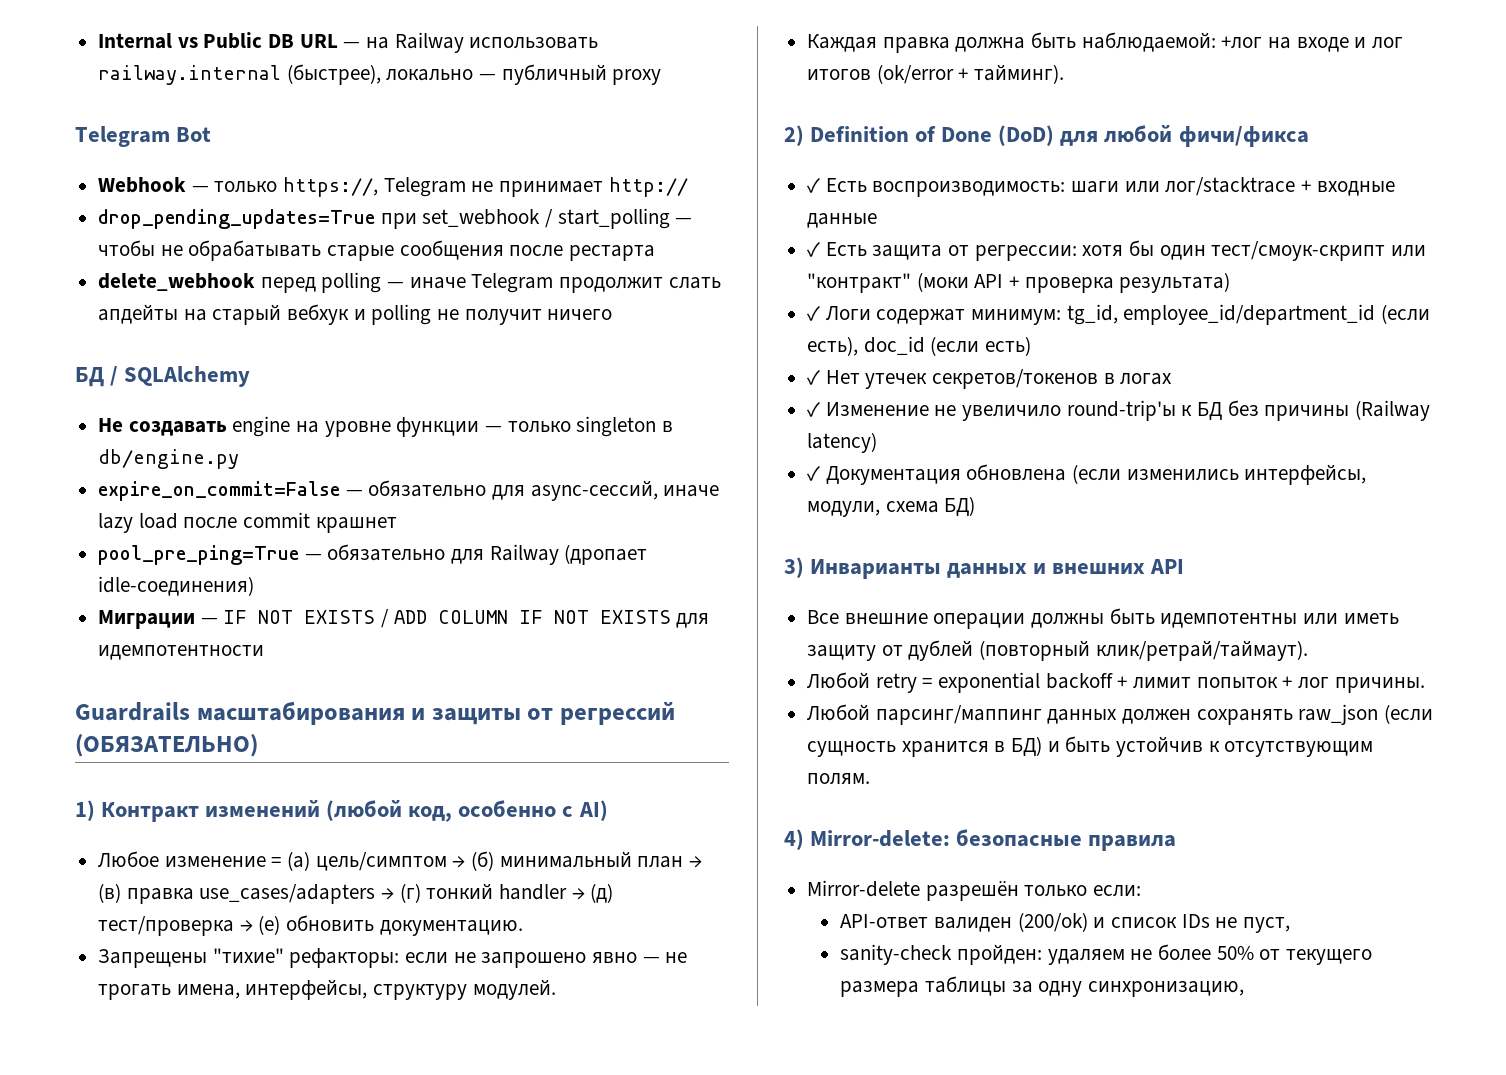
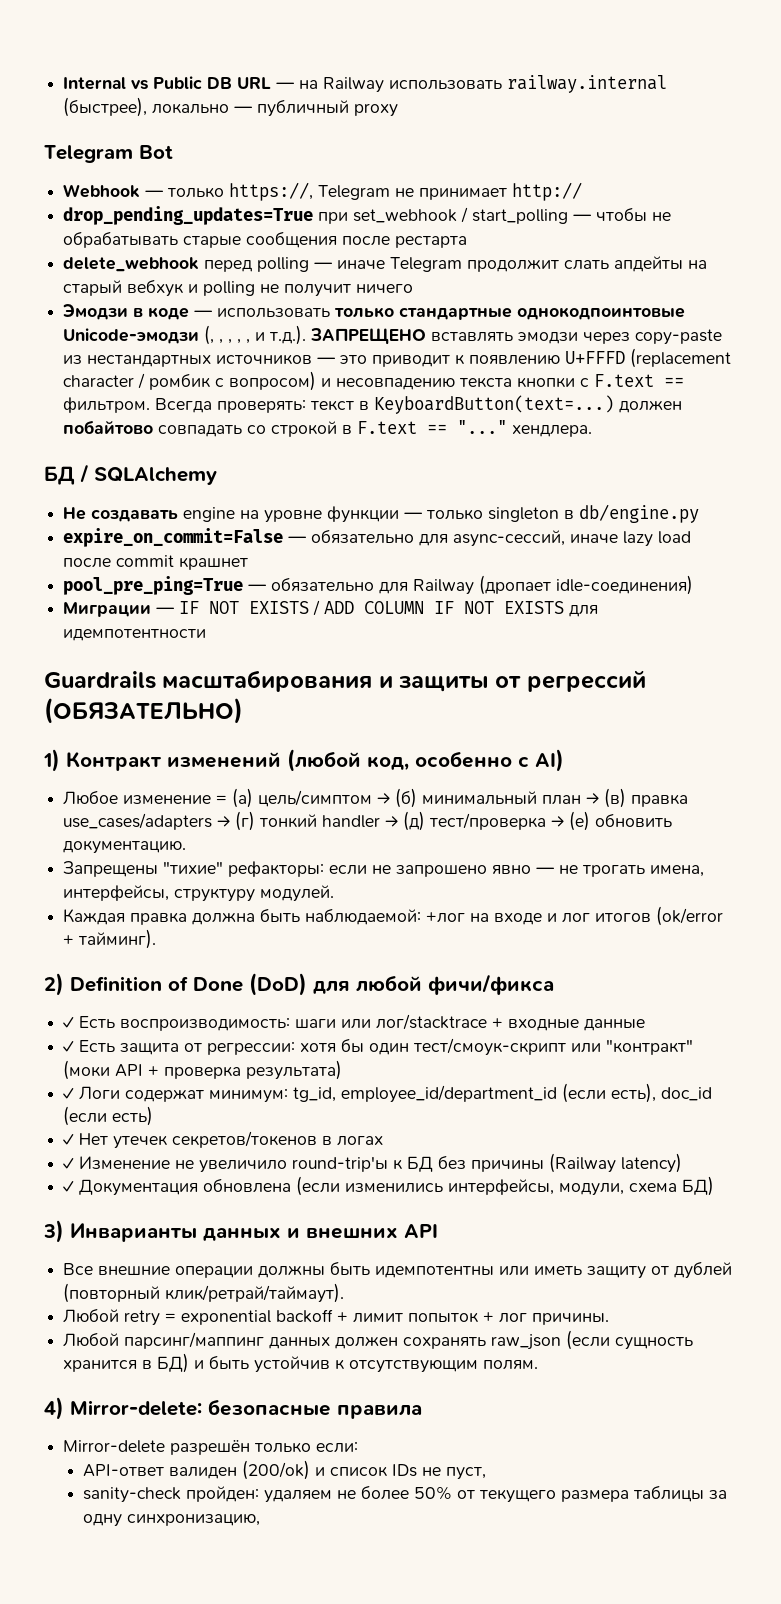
(613, 314) none -> [62,304,686,320] [63,325,723,345] [63,348,732,368] [63,371,685,391] [63,395,683,414] [63,420,593,437] // Эмодзи в коде — использовать только стандартные однокодпоинтовые Unicode-эмодзи (, , , , , и т.д.). ЗАПРЕЩЕНО вставлять эмодзи через copy-paste из нестандартных источников — это приводит к появлению U+FFFD (replacement character / ромбик с вопросом) и несовпадению текста кнопки с F.text == фильтром. Всегда проверять: текст в KeyboardButton(text=...) должен побайтово совпадать со строкой в F.text == "..." хендлера.

